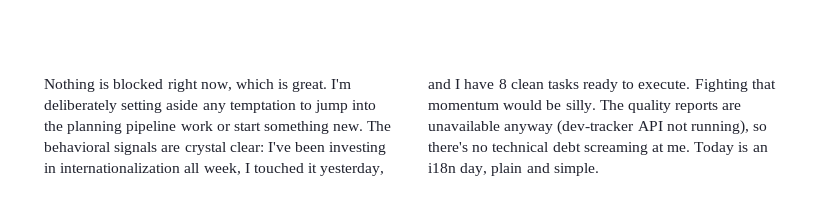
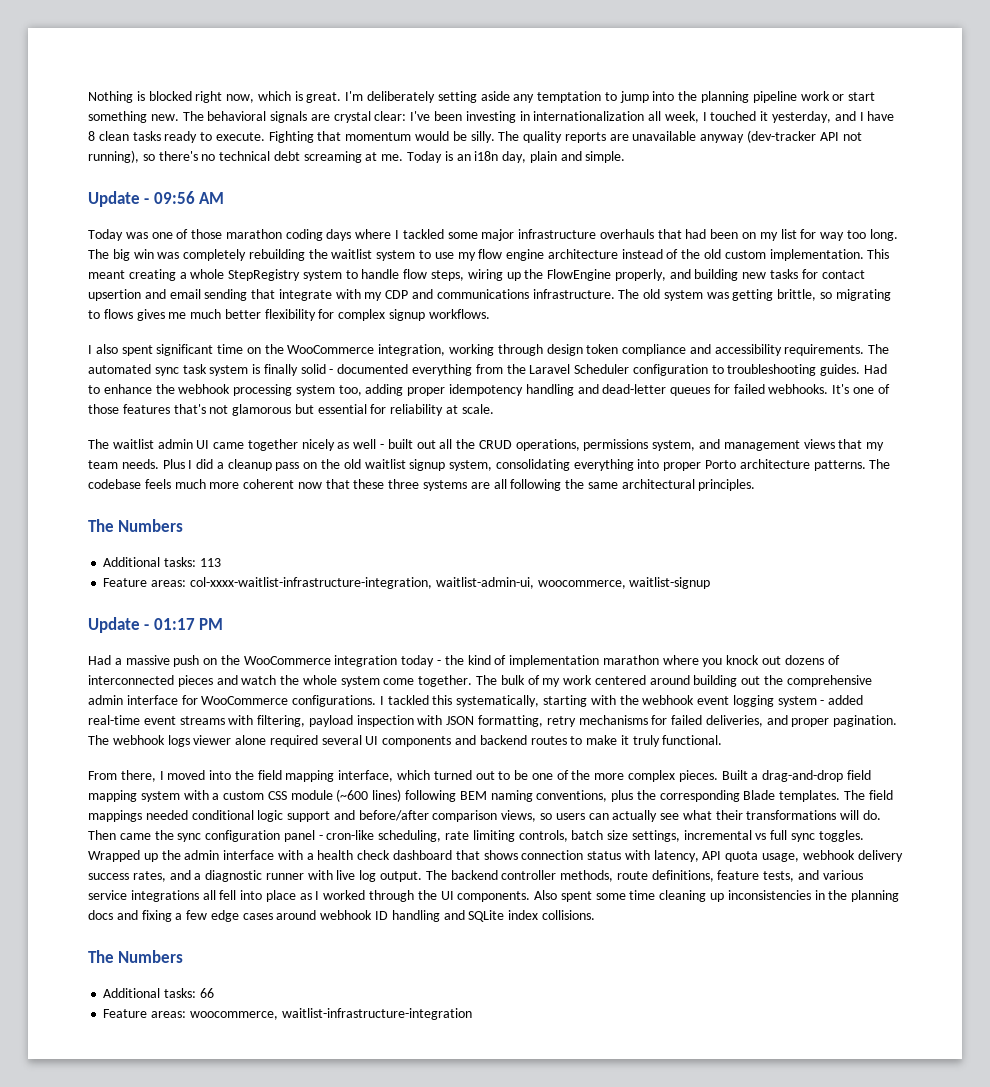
(599, 169) none -> [88,191,225,207] [88,229,898,241] [88,249,890,261] [88,269,865,281] [88,289,891,301] [88,309,490,321] [88,344,890,356] [88,364,888,376] [88,384,890,396] [88,404,494,416] [88,439,885,451] [88,459,891,471] [88,479,756,491] [88,519,184,532] [103,557,221,567] [103,577,711,589] [88,617,224,633] [88,655,840,667] [88,675,872,687] [88,695,864,707] [88,715,898,727] [88,735,723,747] [88,770,871,782] [88,789,893,802] [88,810,882,822] [88,830,864,842] [88,850,903,862] [88,870,863,882] [88,890,900,902] [88,910,595,922] [88,950,184,963] [103,988,214,998] [103,1008,472,1020] // Update - 09:56 AM // Today was one of those marathon coding days where I tackled some major infrastructure overhauls that had been on my list for way too long. The big win was completely rebuilding the waitlist system to use my flow engine architecture instead of the old custom implementation. This meant creating a whole StepRegistry system to handle flow steps, wiring up the FlowEngine properly, and building new tasks for contact upsertion and email sending that integrate with my CDP and communications infrastructure. The old system was getting brittle, so migrating to flows gives me much better flexibility for complex signup workflows. // I also spent significant time on the WooCommerce integration, working through design token compliance and accessibility requirements. The automated sync task system is finally solid - documented everything from the Laravel Scheduler configuration to troubleshooting guides. Had to enhance the webhook processing system too, adding proper idempotency handling and dead-letter queues for failed webhooks. It's one of those features that's not glamorous but essential for reliability at scale. // The waitlist admin UI came together nicely as well - built out all the CRUD operations, permissions system, and management views that my team needs. Plus I did a cleanup pass on the old waitlist signup system, consolidating everything into proper Porto architecture patterns. The codebase feels much more coherent now that these three systems are all following the same architectural principles. // The Numbers // Additional tasks: 113 // Feature areas: col-xxxx-waitlist-infrastructure-integration, waitlist-admin-ui, woocommerce, waitlist-signup // Update - 01:17 PM // Had a massive push on the WooCommerce integration today - the kind of implementation marathon where you knock out dozens of interconnected pieces and watch the whole system come together. The bulk of my work centered around building out the comprehensive admin interface for WooCommerce configurations. I tackled this systematically, starting with the webhook event logging system - added real-time event streams with filtering, payload inspection with JSON formatting, retry mechanisms for failed deliveries, and proper pagination. The webhook logs viewer alone required several UI components and backend routes to make it truly functional. // From there, I moved into the field mapping interface, which turned out to be one of the more complex pieces. Built a drag-and-drop field mapping system with a custom CSS module (~600 lines) following BEM naming conventions, plus the corresponding Blade templates. The field mappings needed conditional logic support and before/after comparison views, so users can actually see what their transformations will do. Then came the sync configuration panel - cron-like scheduling, rate limiting controls, batch size settings, incremental vs full sync toggles. Wrapped up the admin interface with a health check dashboard that shows connection status with latency, API quota usage, webhook delivery success rates, and a diagnostic runner with live log output. The backend controller methods, route definitions, feature tests, and various service integrations all fell into place as I worked through the UI components. Also spent some time cleaning up inconsistencies in the planning docs and fixing a few edge cases around webhook ID handling and SQLite index collisions. // The Numbers // Additional tasks: 66 // Feature areas: woocommerce, waitlist-infrastructure-integration

